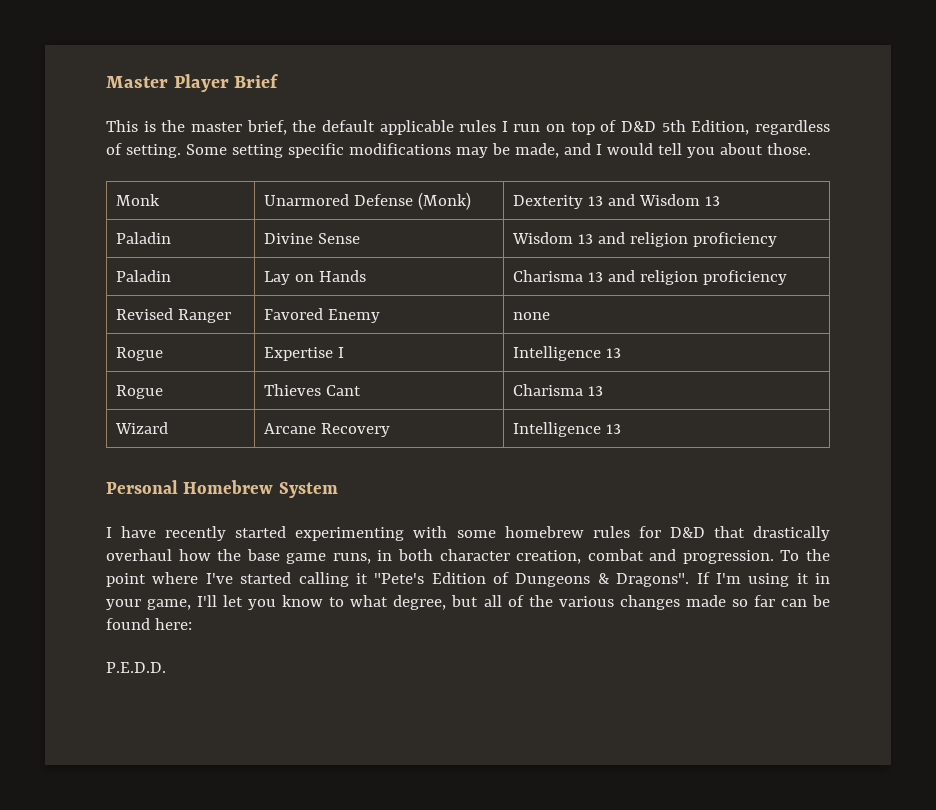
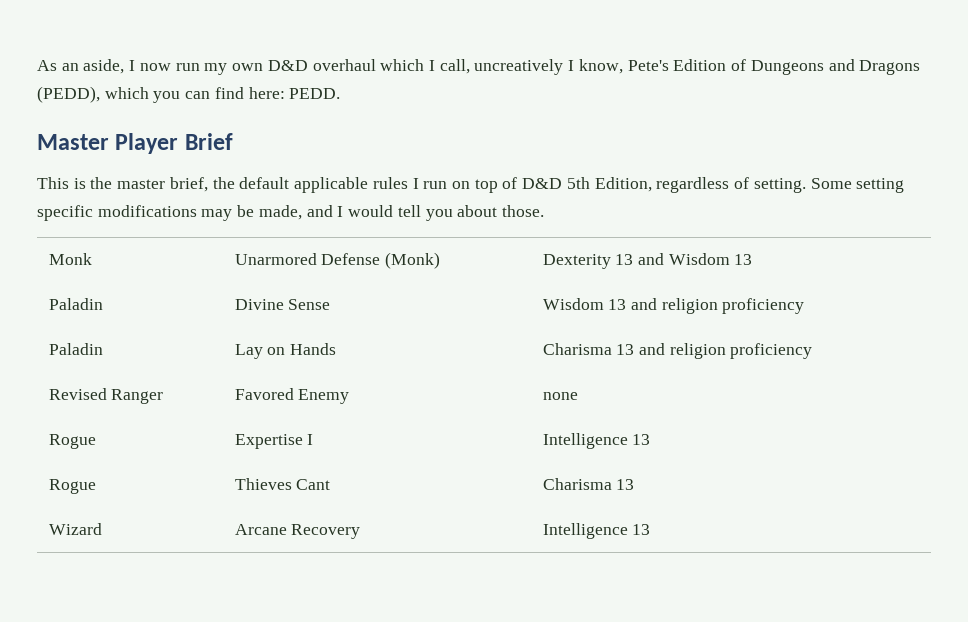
(106, 82) none -> [37,59,921,75] [37,86,341,103] As an aside, I now run my own D&D overhaul which I call, uncreatively I know, Pete's Edition of Dungeons and Dragons (PEDD), which you can find here: PEDD. //
[106,480,338,498] [106,526,830,541] [106,549,830,564] [106,572,830,587] [106,595,831,610] [106,618,192,630] [106,662,166,673] // Personal Homebrew System // I have recently started experimenting with some homebrew rules for D&D that drastically overhaul how the base game runs, in both character creation, combat and progression. To the point where I've started calling it "Pete's Edition of Dungeons & Dragons". If I'm using it in your game, I'll let you know to what degree, but all of the various changes made so far can be found here: // P.E.D.D. -> (651, 529) none

